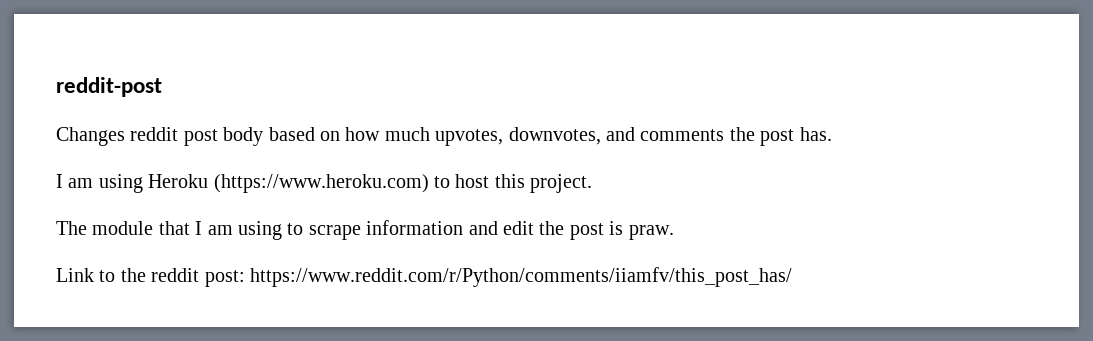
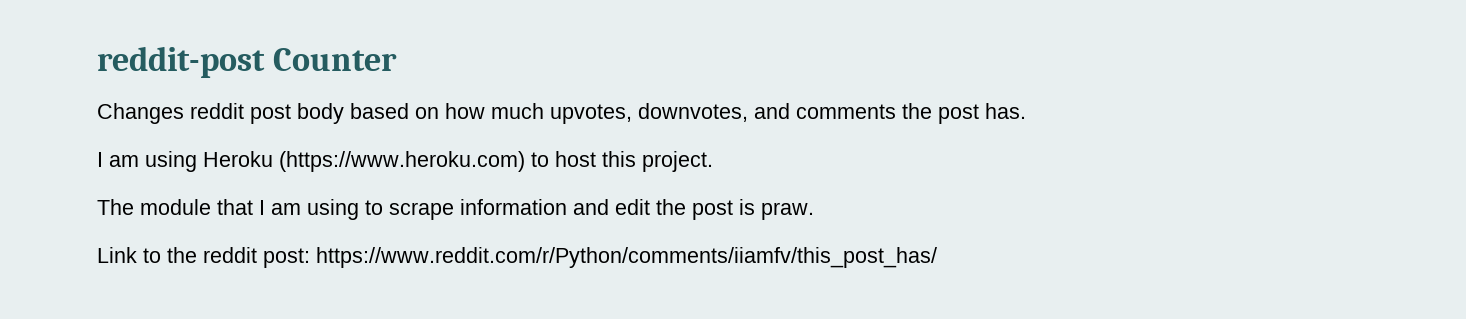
(162, 87) none -> [273,48,398,71] Counter

